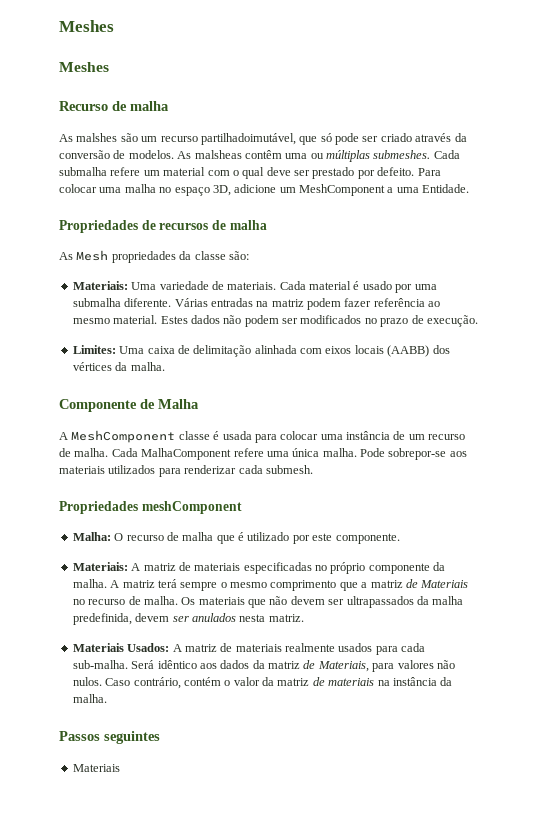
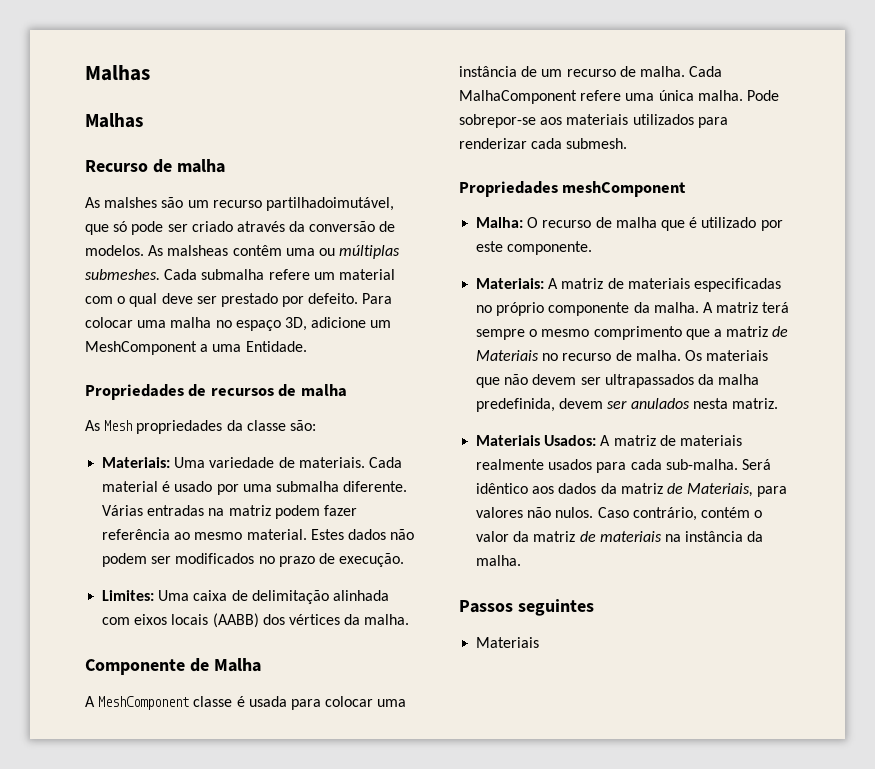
[59,20,114,32] [59,62,109,72] Meshes // Meshes -> [85,65,150,81] [85,113,143,128] Malhas // Malhas

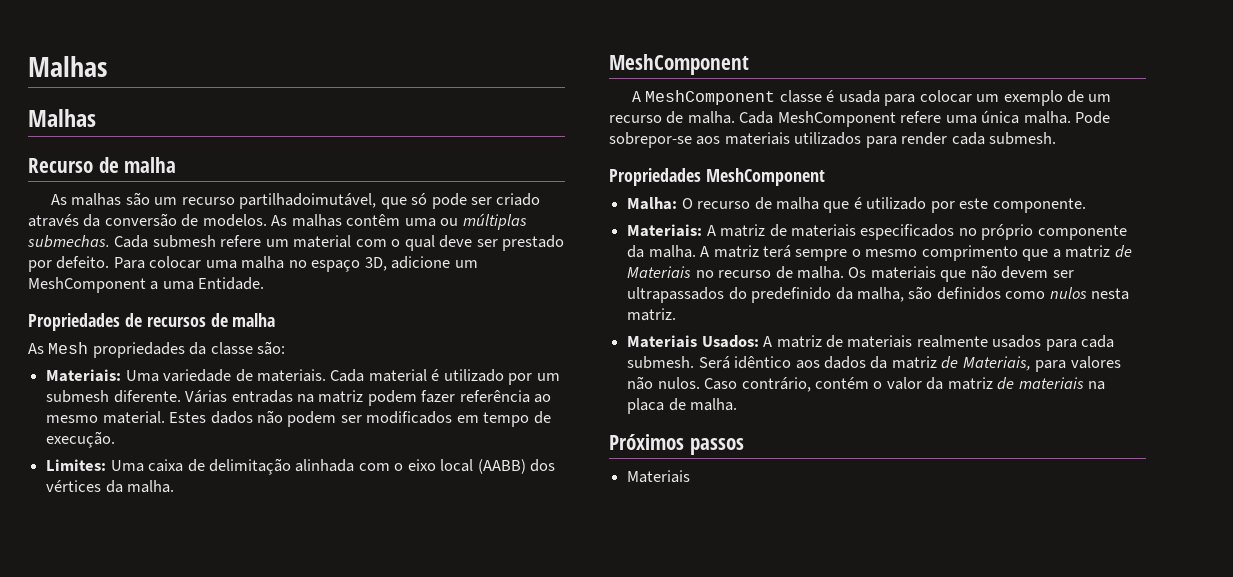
[104,197,158,208] malshes -> [71,193,122,206] malhas
[167,245,229,256] malsheas -> [291,214,342,227] malhas
[85,269,265,280] submeshes. Cada submalha -> [27,235,216,248] submechas. Cada submesh
[174,481,339,495] usado por uma submalha -> [443,369,560,385] [46,390,110,403] utilizado por um submesh
[258,556,315,567] no prazo -> [456,412,530,427] em tempo
[134,614,209,625] eixos locais -> [394,459,474,472] o eixo local
[85,658,261,675] Componente de Malha -> [609,54,749,75] MeshComponent
[377,699,407,707] [459,66,517,77] uma instância -> [976,90,1063,106] um exemplo
[459,90,577,104] MalhaComponent -> [777,111,896,127] MeshComponent
[459,138,527,149] renderizar -> [901,132,948,145] render
[562,181,687,197] meshComponent -> [705,168,825,186] MeshComponent
[693,278,781,292] especificadas -> [860,224,955,240] especificados
[697,374,760,385] [476,398,690,412] da malha predefinida, devem ser anulados -> [728,286,1087,303] do predefinido da malha, são definidos como nulos
[665,459,738,470] sub-malha. -> [627,356,695,369] submesh.
[685,531,764,542] [476,555,522,566] [459,599,594,616] instância da malha. // Passos seguintes -> [627,398,738,414] [609,434,744,455] placa de malha. // Próximos passos

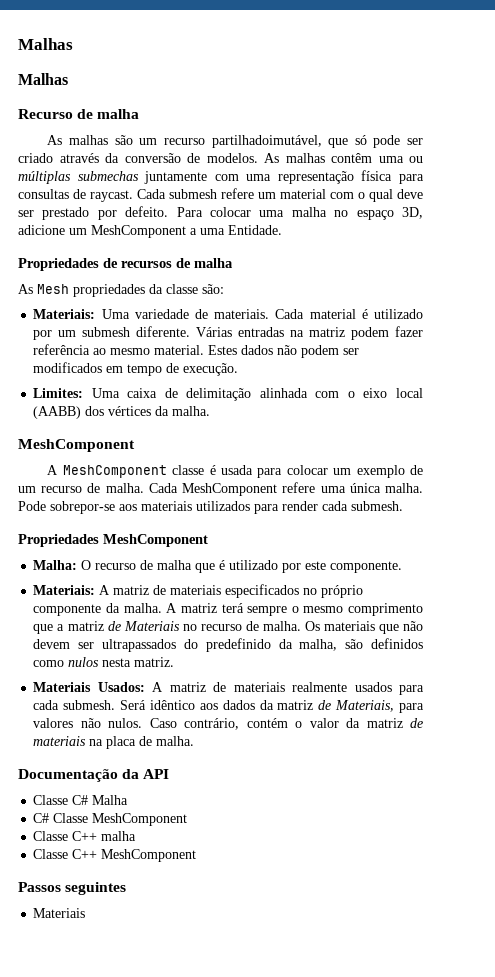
[27,235,110,248] submechas. -> [77,170,424,184] [18,189,133,202] submechas juntamente com uma representação física para consultas de raycast.
[609,434,744,455] Próximos passos -> [18,769,170,782] [33,795,129,805] [33,813,188,826] [33,831,137,841] [33,849,197,862] [18,882,127,895] Documentação da API // Classe C# Malha // C# Classe MeshComponent // Classe C++ malha // Classe C++ MeshComponent // Passos seguintes

